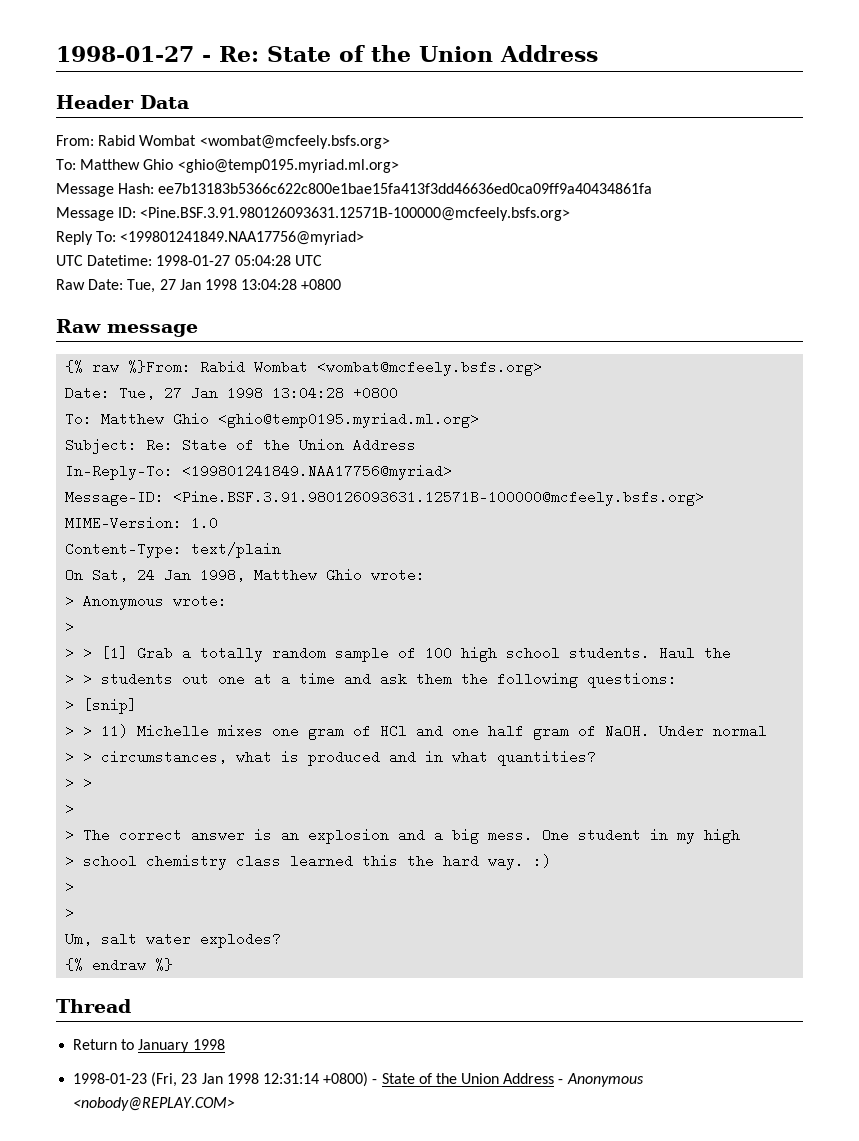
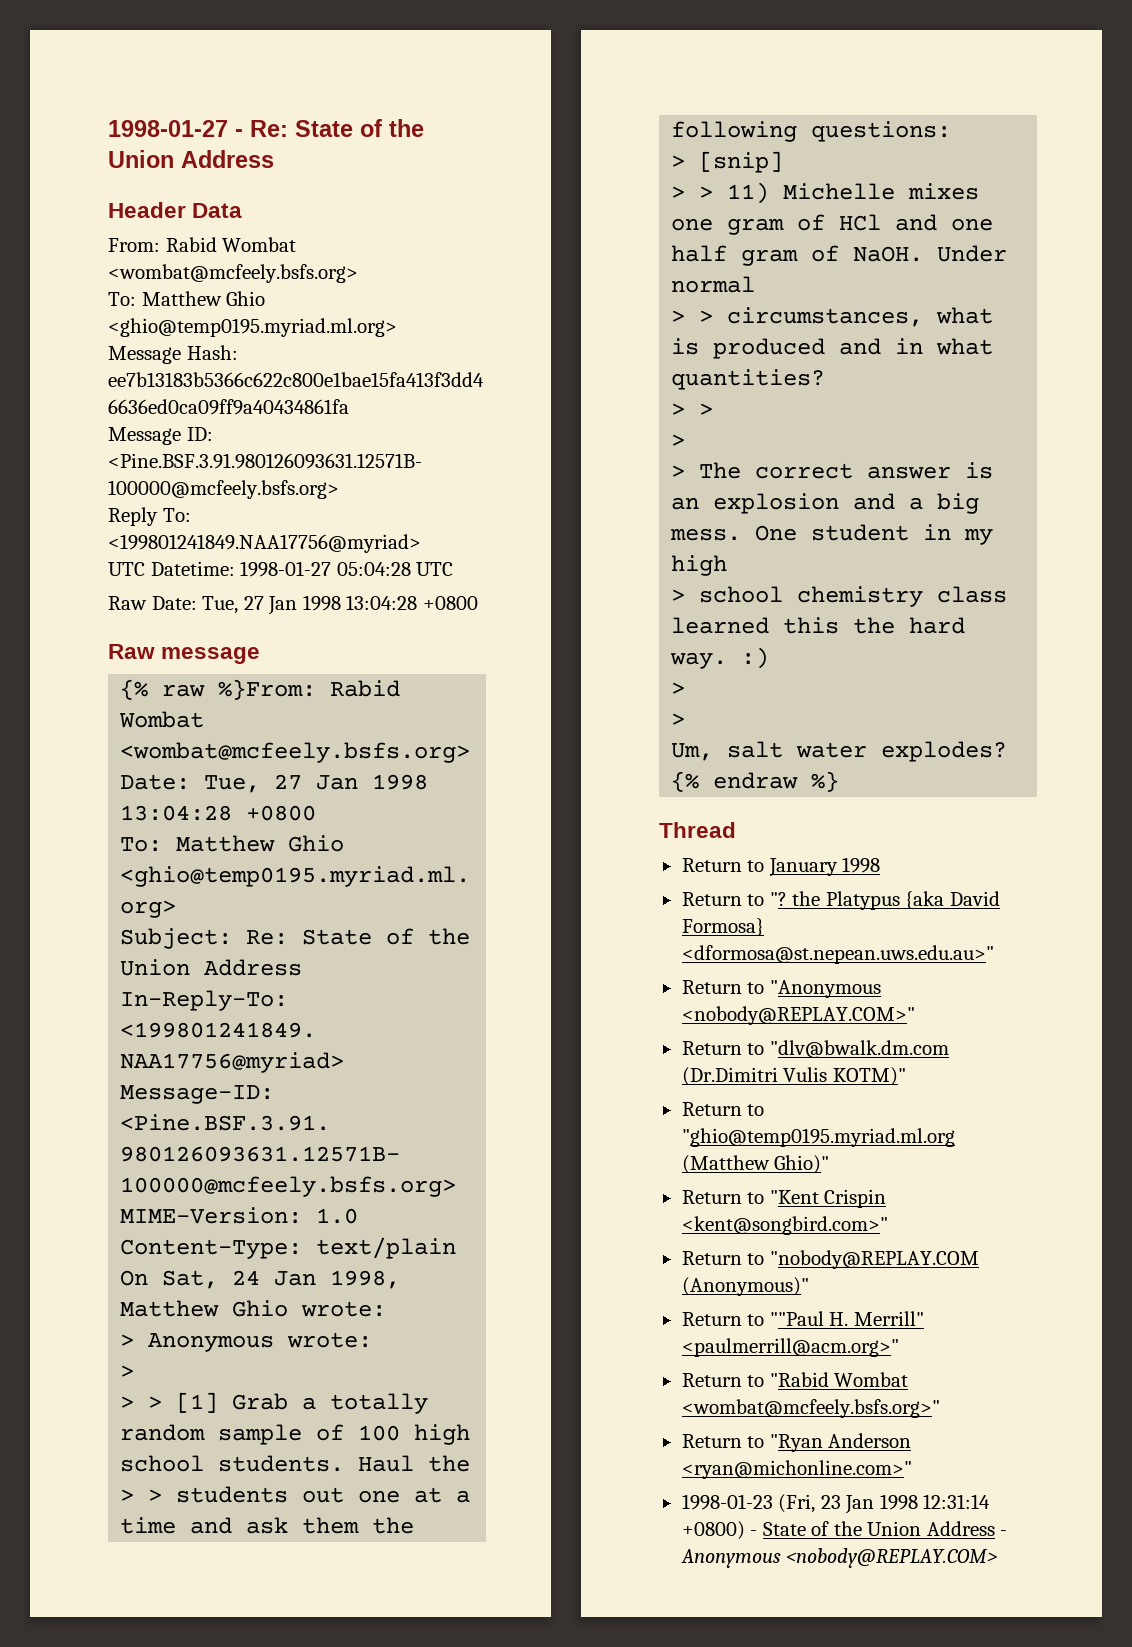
(225, 1044) none -> [681,891,1000,910] [681,918,764,936] [681,945,994,964] [681,980,881,998] [681,1006,915,1025] [681,1040,949,1058] [681,1067,906,1086] [681,1102,765,1116] [681,1128,955,1147] [681,1155,830,1174] [681,1189,887,1208] [681,1216,888,1235] [681,1250,979,1269] [681,1277,809,1296] [681,1311,924,1326] [681,1338,899,1357] [681,1372,909,1387] [681,1399,940,1418] [681,1433,912,1452] [681,1460,912,1479] // Return to "? the Platypus {aka David Formosa} <dformosa@st.nepean.uws.edu.au>" // Return to "Anonymous <nobody@REPLAY.COM>" // Return to "dlv@bwalk.dm.com (Dr.Dimitri Vulis KOTM)" // Return to "ghio@temp0195.myriad.ml.org (Matthew Ghio)" // Return to "Kent Crispin <kent@songbird.com>" // Return to "nobody@REPLAY.COM (Anonymous)" // Return to ""Paul H. Merrill" <paulmerrill@acm.org>" // Return to "Rabid Wombat <wombat@mcfeely.bsfs.org>" // Return to "Ryan Anderson <ryan@michonline.com>"

